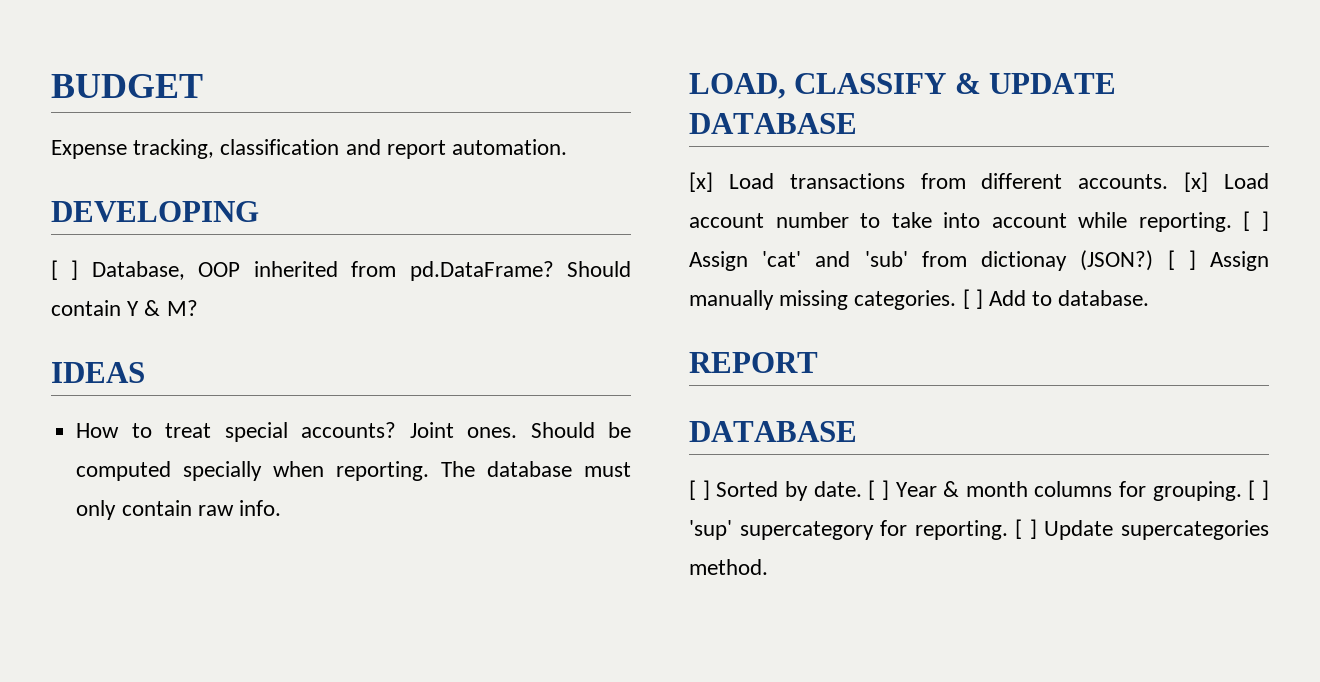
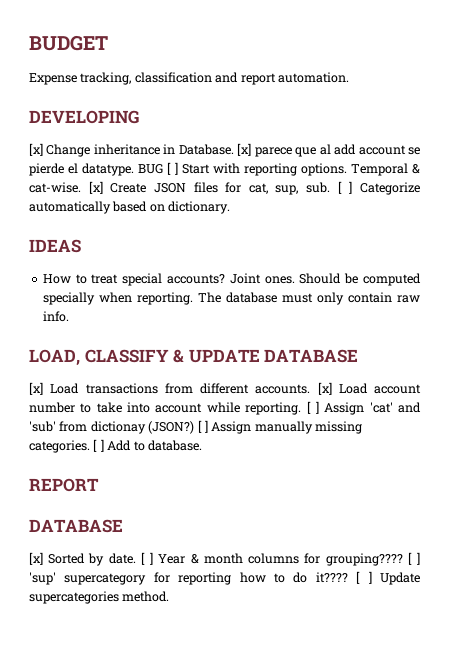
[51,260,631,281] [51,300,198,316] [ ] Database, OOP inherited from pd.DataFrame? Should contain Y & M? -> [29,143,420,157] [29,162,420,176] [29,181,420,195] [29,201,231,214] [x] Change inheritance in Database. [x] parece que al add account se pierde el datatype. BUG [ ] Start with reporting options. Temporal & cat-wise. [x] Create JSON files for cat, sup, sub. [ ] Categorize automatically based on dictionary.
[689,480,710,500] [ ] -> [29,552,43,565] [x]
[1152,481,1242,501] grouping. -> [325,553,403,566] grouping????
[914,520,1008,540] reporting. -> [178,572,348,585] reporting how to do it????

